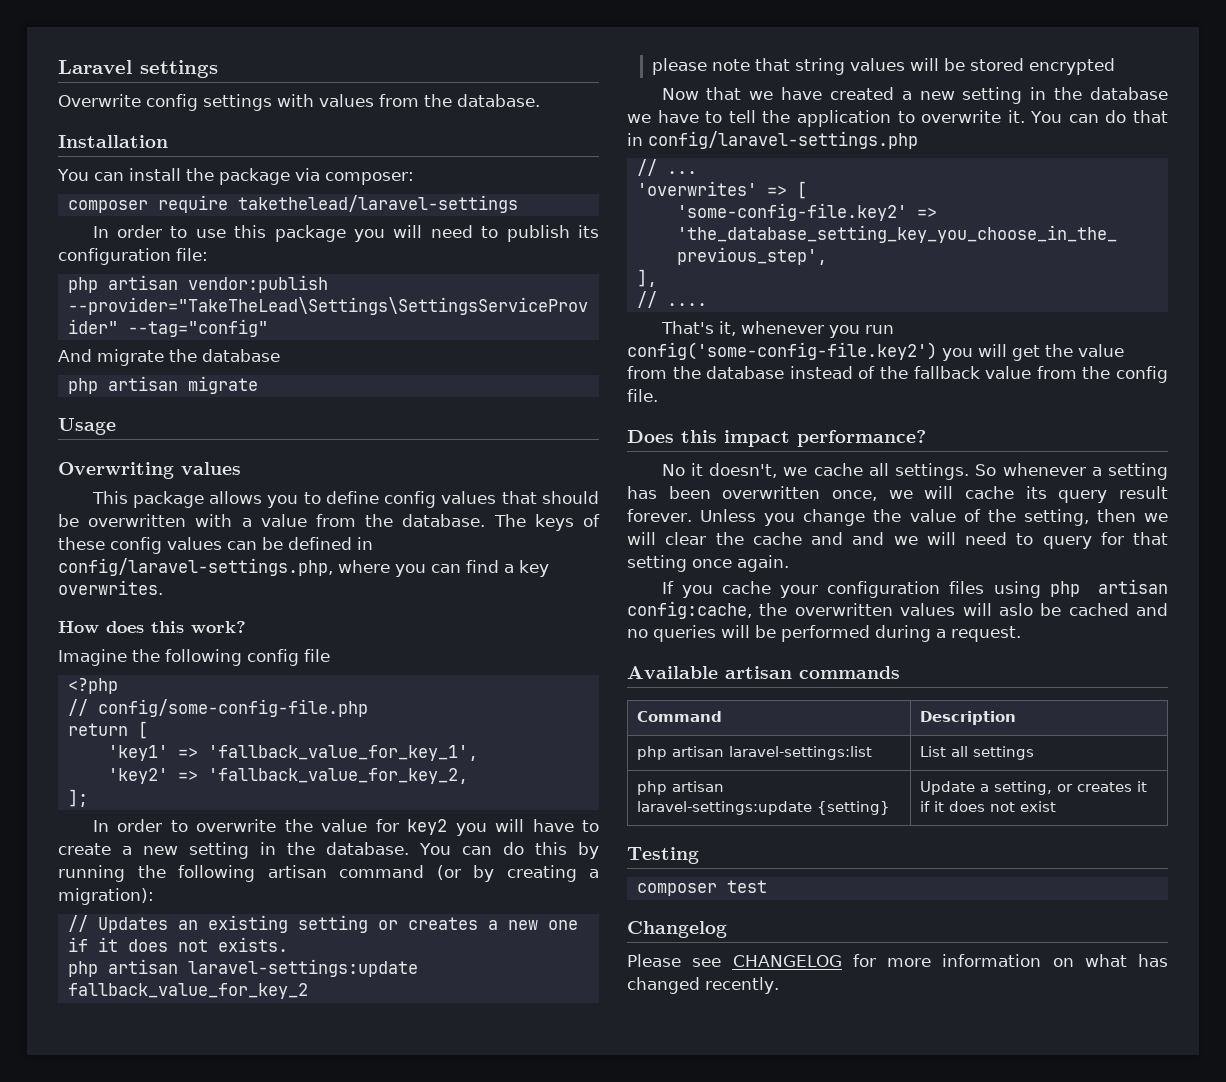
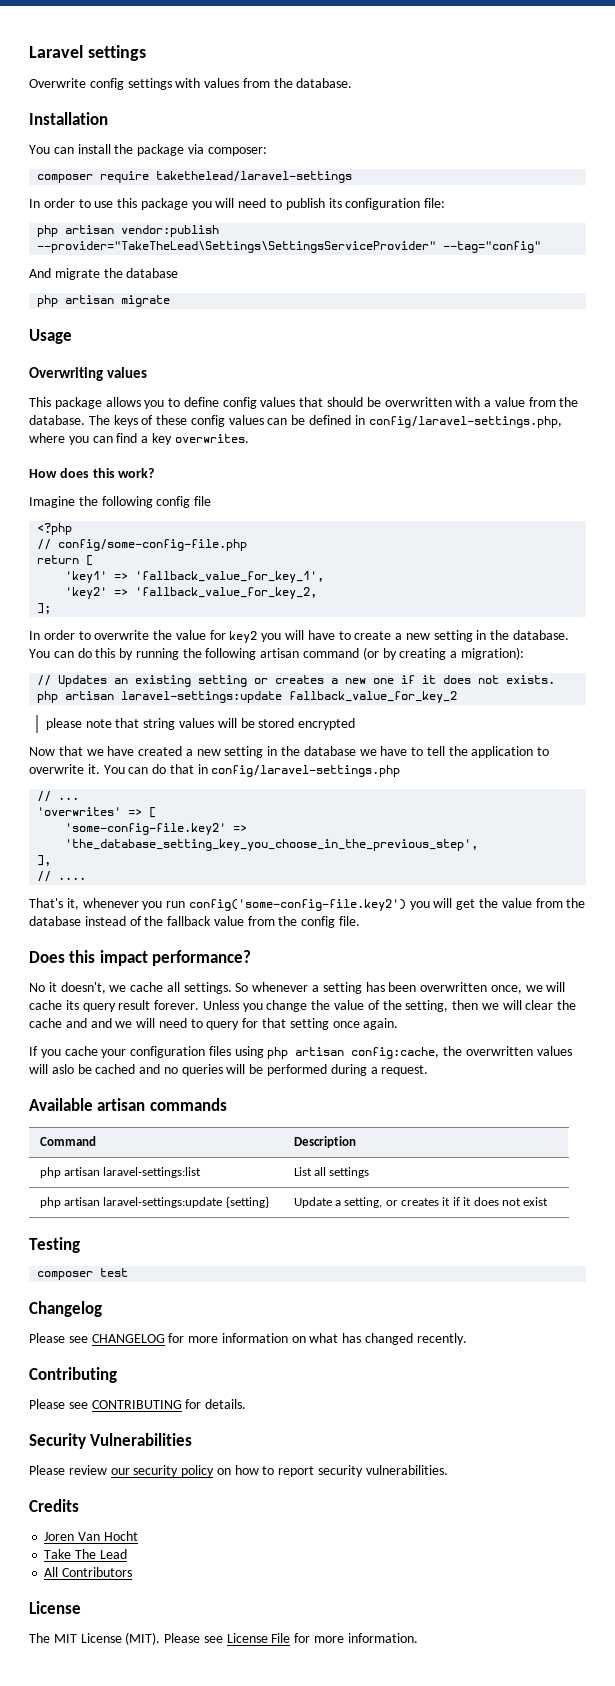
(779, 985) none -> [29,1367,117,1383] [29,1399,247,1409] [29,1433,193,1449] [29,1465,448,1477] [29,1499,79,1512] [44,1531,138,1541] [44,1549,127,1559] [44,1567,133,1577] [29,1601,81,1614] [29,1632,418,1645] // Contributing // Please see CONTRIBUTING for details. // Security Vulnerabilities // Please review our security policy on how to report security vulnerabilities. // Credits // Joren Van Hocht // Take The Lead // All Contributors // License // The MIT License (MIT). Please see License File for more information.

